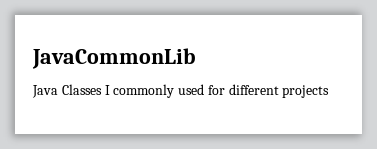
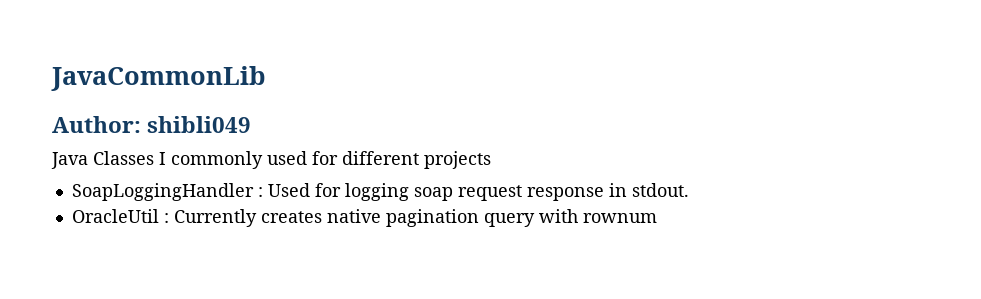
(196, 58) none -> [52,116,252,133] // Author: shibli049
(330, 91) none -> [71,183,689,201] [71,209,657,227] // SoapLoggingHandler : Used for logging soap request response in stdout. // OracleUtil : Currently creates native pagination query with rownum

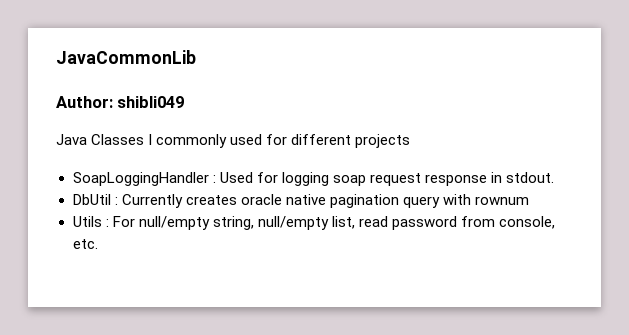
[71,209,159,223] OracleUtil -> [72,194,111,205] DbUtil
(322, 217) none -> [240,194,282,205] oracle
(657, 218) none -> [72,216,555,230] [72,239,98,249] // Utils : For null/empty string, null/empty list, read password from console, etc.

